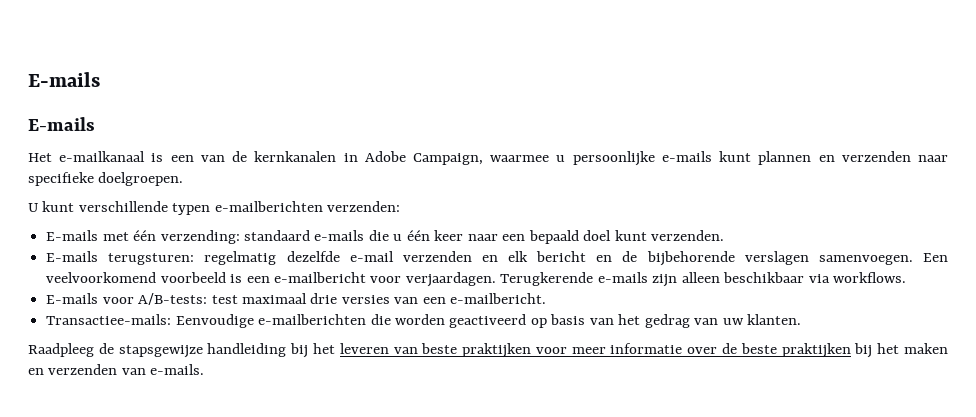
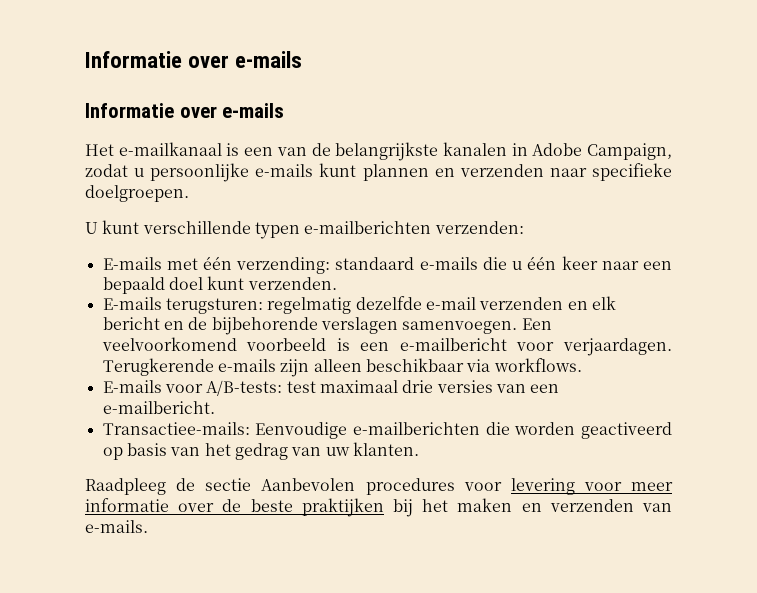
[28,72,100,87] [28,117,95,131] E-mails // E-mails -> [85,51,303,68] [85,103,285,118] Informatie over e-mails // Informatie over e-mails
[254,151,337,162] kernkanalen -> [335,142,507,161] belangrijkste kanalen
[490,155,550,162] waarmee -> [85,164,128,177] zodat
[118,343,532,358] stapsgewijze handleiding bij het leveren van beste praktijken -> [205,478,575,495] sectie Aanbevolen procedures voor levering

